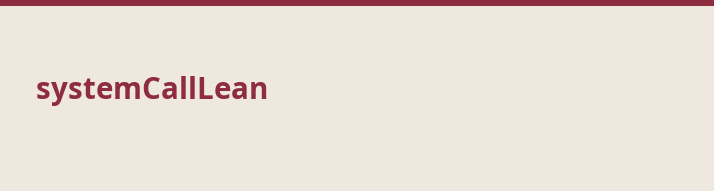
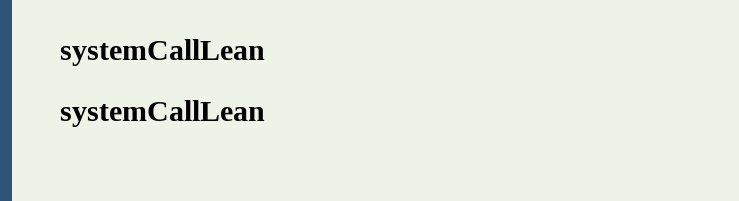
[36,76,268,106] systemCallLean -> [60,39,265,66] [60,100,265,127] systemCallLean // systemCallLean

